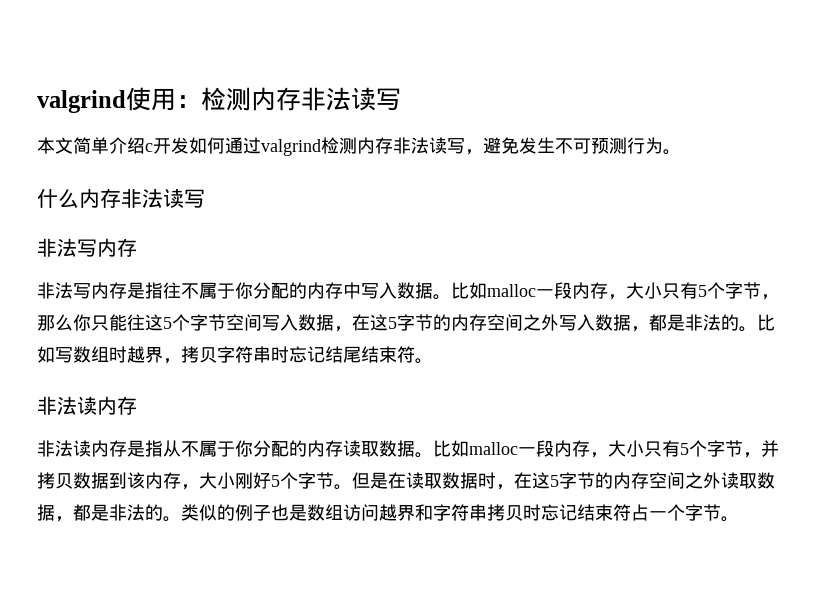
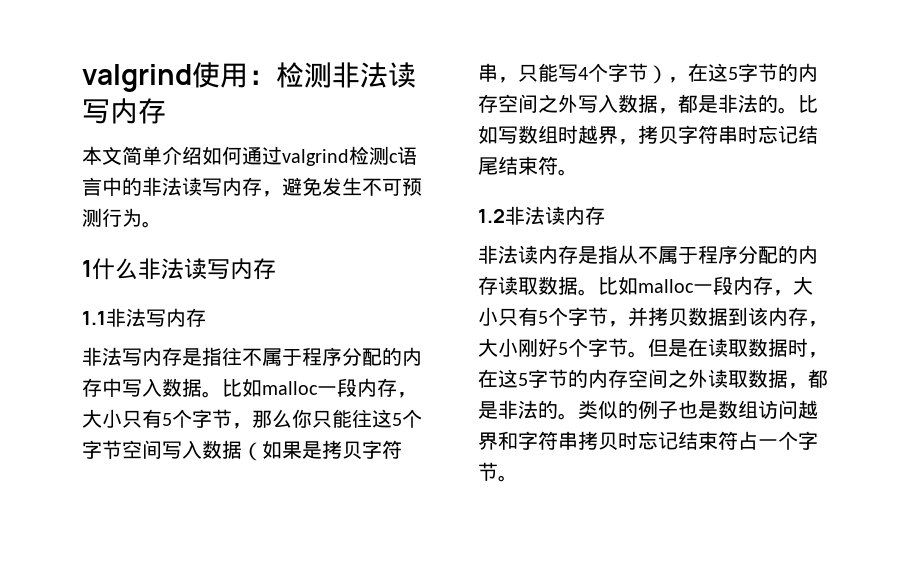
[251,87,401,111] 内存非法读写 -> [332,62,416,88] [82,98,166,124] 非法读写内存
[145,137,189,154] c开发 -> (202, 155) none
[357,137,465,154] 内存非法读写 -> [389,146,417,165] [82,177,262,196] c语言中的非法读写内存
[37,188,205,209] 什么内存非法读写 // -> [82,258,276,280] [82,311,106,325] 1什么非法读写内存 // 1.1
[235,282,253,299] 你 -> [302,347,342,366] 程序
(334, 322) none -> [242,440,402,461] [478,63,668,84] （如果是拷贝字符串，只能写4个字节）
(433, 361) none -> [478,209,505,223] 1.2
[235,440,253,457] 你 -> [698,245,738,264] 程序

